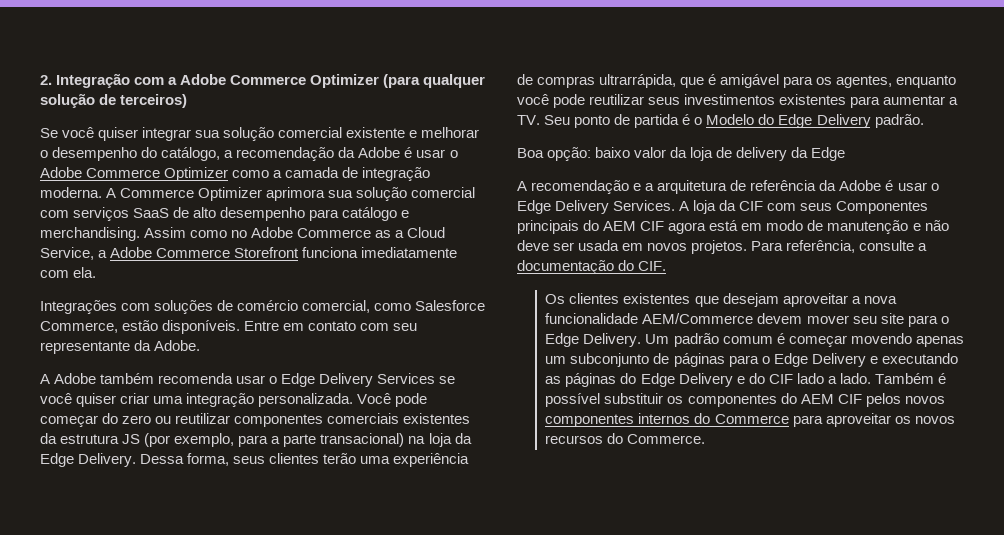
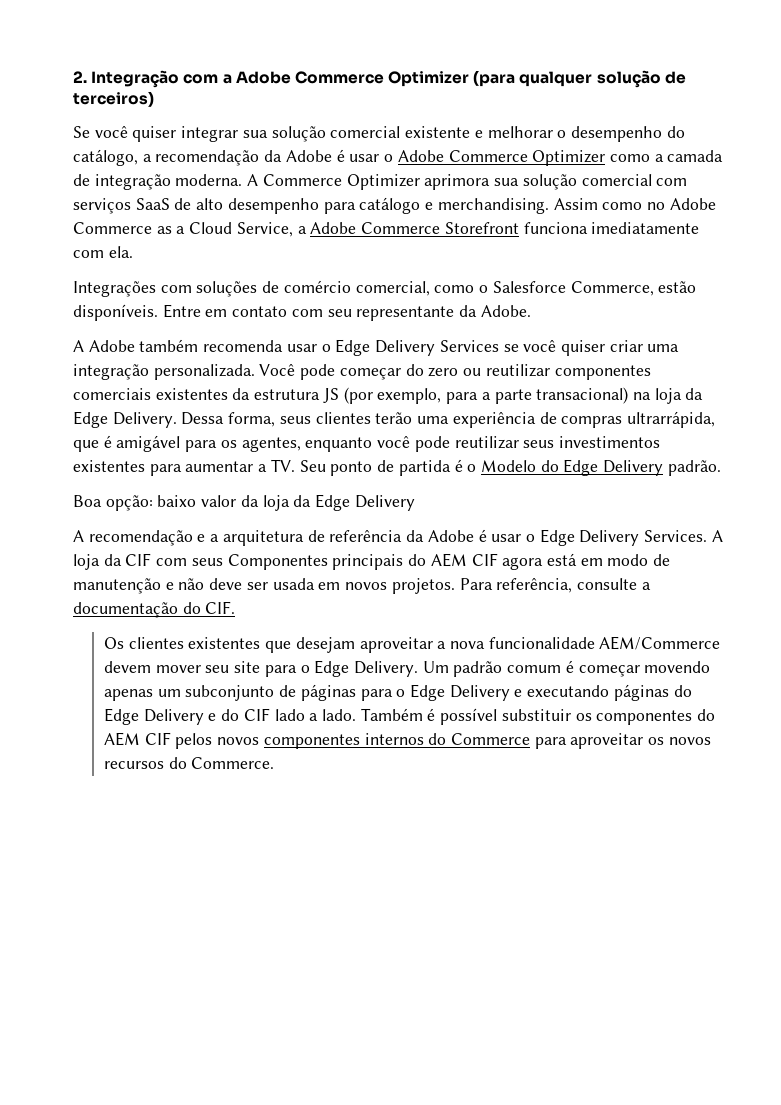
(412, 307) none -> [479,285,489,293] o
[716,147,846,161] de delivery da Edge -> [293,494,415,511] da Edge Delivery
[545,376,562,384] as -> (610, 691) none

